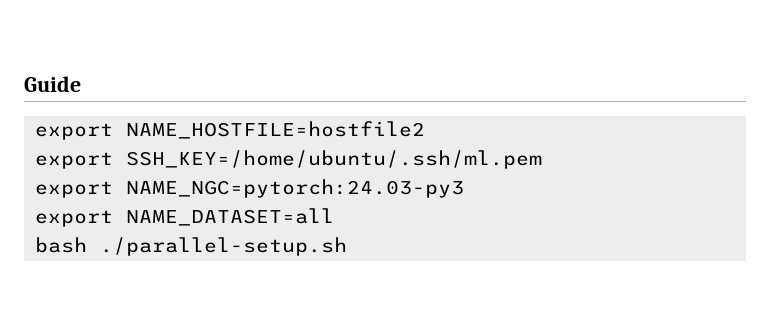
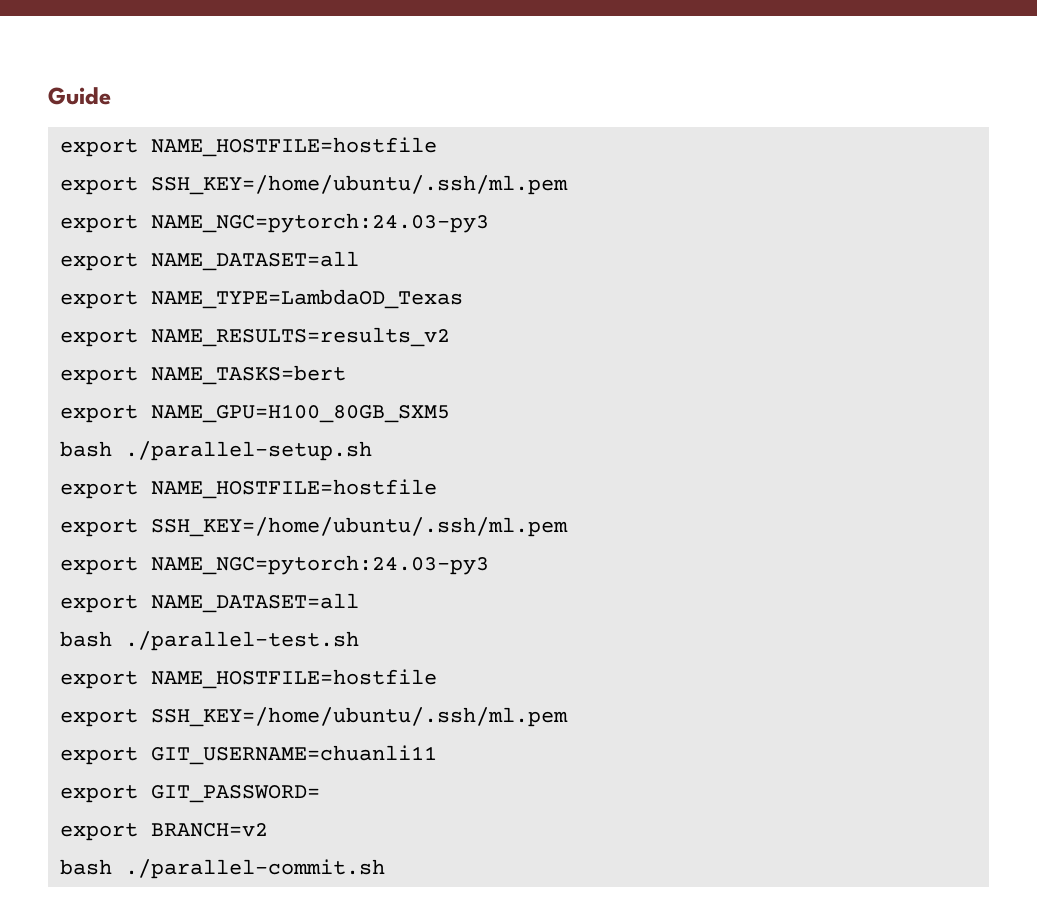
[126,121,426,139] NAME_HOSTFILE=hostfile2 -> [150,137,437,157] [59,175,568,195] [59,213,489,233] [59,251,359,271] [59,289,463,309] [59,327,450,347] [59,365,346,385] [59,404,450,423] [59,441,372,461] [59,479,437,499] NAME_HOSTFILE=hostfile // export SSH_KEY=/home/ubuntu/.ssh/ml.pem // export NAME_NGC=pytorch:24.03-py3 // export NAME_DATASET=all // export NAME_TYPE=LambdaOD_Texas // export NAME_RESULTS=results_v2 // export NAME_TASKS=bert // export NAME_GPU=H100_80GB_SXM5 // bash ./parallel-setup.sh // export NAME_HOSTFILE=hostfile
[100,237,348,256] ./parallel-setup.sh -> [124,631,359,651] [59,669,437,689] [59,707,568,727] [59,745,437,765] [59,785,320,803] [59,823,268,841] [59,859,385,879] ./parallel-test.sh // export NAME_HOSTFILE=hostfile // export SSH_KEY=/home/ubuntu/.ssh/ml.pem // export GIT_USERNAME=chuanli11 // export GIT_PASSWORD= // export BRANCH=v2 // bash ./parallel-commit.sh

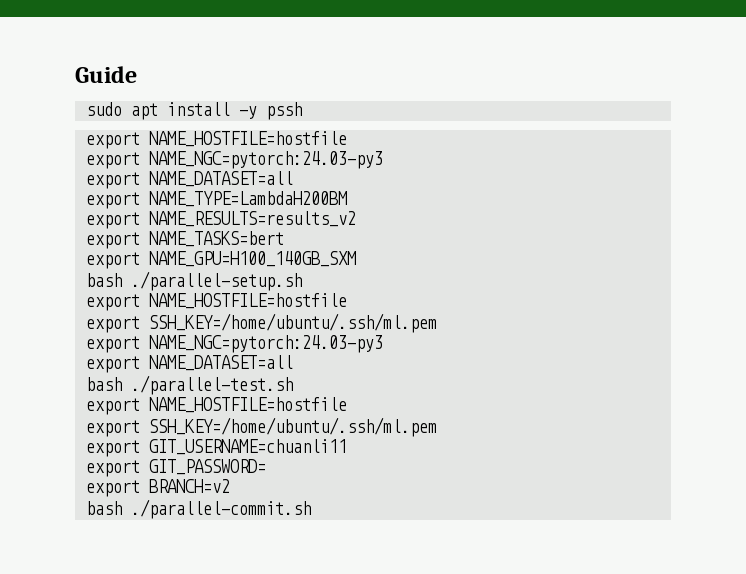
[59,137,437,157] [59,175,568,195] // export NAME_HOSTFILE=hostfile // export SSH_KEY=/home/ubuntu/.ssh/ml.pem -> [86,102,303,120] [86,131,348,149] // sudo apt install -y pssh // export NAME_HOSTFILE=hostfile
[150,289,463,309] NAME_TYPE=LambdaOD_Texas -> [149,191,348,207] NAME_TYPE=LambdaH200BM
[150,404,450,423] NAME_GPU=H100_80GB_SXM5 -> [149,251,357,267] NAME_GPU=H100_140GB_SXM

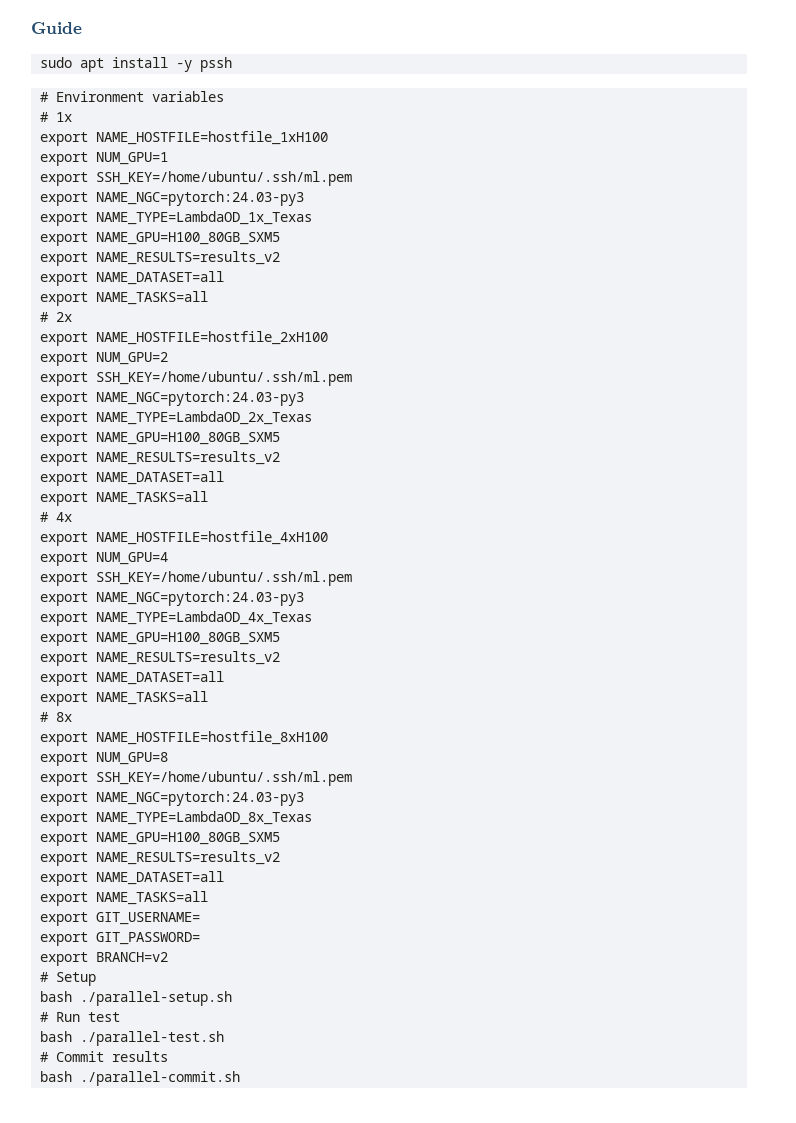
[86,131,348,149] [86,151,384,169] [86,171,294,189] [86,191,348,209] [86,211,357,229] [86,231,285,249] [86,251,357,269] [86,271,303,291] [86,293,348,311] [86,313,438,333] [86,335,384,353] [86,355,294,373] [86,375,294,395] [86,397,348,415] [86,417,438,437] [86,439,348,457] [86,459,267,477] [86,479,231,497] export NAME_HOSTFILE=hostfile // export NAME_NGC=pytorch:24.03-py3 // export NAME_DATASET=all // export NAME_TYPE=LambdaH200BM // export NAME_RESULTS=results_v2 // export NAME_TASKS=bert // export NAME_GPU=H100_140GB_SXM // bash ./parallel-setup.sh // export NAME_HOSTFILE=hostfile // export SSH_KEY=/home/ubuntu/.ssh/ml.pem // export NAME_NGC=pytorch:24.03-py3 // export NAME_DATASET=all // bash ./parallel-test.sh // export NAME_HOSTFILE=hostfile // export SSH_KEY=/home/ubuntu/.ssh/ml.pem // export GIT_USERNAME=chuanli11 // export GIT_PASSWORD= // export BRANCH=v2 -> [39,91,224,102] [39,112,72,122] [39,131,328,146] [39,152,168,166] [39,171,352,186] [39,191,304,206] [39,211,312,226] [39,232,280,246] [39,251,280,266] [39,271,224,286] [39,291,208,306] [39,312,72,322] [39,331,328,346] [39,352,168,366] [39,371,352,386] [39,391,304,406] [39,411,312,426] [39,432,280,446] [39,451,280,466] [39,471,224,486] [39,491,208,506] [39,512,72,522] [39,531,328,546] [39,552,168,566] [39,571,352,586] [39,591,304,606] [39,611,312,626] [39,632,280,646] [39,651,280,666] [39,671,224,686] [39,691,208,706] [39,712,72,722] [39,731,328,746] [39,752,168,766] [39,771,352,786] [39,791,304,806] [39,811,312,826] [39,832,280,846] [39,851,280,866] [39,871,224,886] [39,891,208,906] [39,912,200,926] [39,932,200,946] [39,952,168,966] [39,972,96,986] [39,991,232,1006] [39,1012,120,1022] [39,1031,224,1046] [39,1051,168,1062] # Environment variables // # 1x // export NAME_HOSTFILE=hostfile_1xH100 // export NUM_GPU=1 // export SSH_KEY=/home/ubuntu/.ssh/ml.pem // export NAME_NGC=pytorch:24.03-py3 // export NAME_TYPE=LambdaOD_1x_Texas // export NAME_GPU=H100_80GB_SXM5 // export NAME_RESULTS=results_v2 // export NAME_DATASET=all // export NAME_TASKS=all // # 2x // export NAME_HOSTFILE=hostfile_2xH100 // export NUM_GPU=2 // export SSH_KEY=/home/ubuntu/.ssh/ml.pem // export NAME_NGC=pytorch:24.03-py3 // export NAME_TYPE=LambdaOD_2x_Texas // export NAME_GPU=H100_80GB_SXM5 // export NAME_RESULTS=results_v2 // export NAME_DATASET=all // export NAME_TASKS=all // # 4x // export NAME_HOSTFILE=hostfile_4xH100 // export NUM_GPU=4 // export SSH_KEY=/home/ubuntu/.ssh/ml.pem // export NAME_NGC=pytorch:24.03-py3 // export NAME_TYPE=LambdaOD_4x_Texas // export NAME_GPU=H100_80GB_SXM5 // export NAME_RESULTS=results_v2 // export NAME_DATASET=all // export NAME_TASKS=all // # 8x // export NAME_HOSTFILE=hostfile_8xH100 // export NUM_GPU=8 // export SSH_KEY=/home/ubuntu/.ssh/ml.pem // export NAME_NGC=pytorch:24.03-py3 // export NAME_TYPE=LambdaOD_8x_Texas // export NAME_GPU=H100_80GB_SXM5 // export NAME_RESULTS=results_v2 // export NAME_DATASET=all // export NAME_TASKS=all // export GIT_USERNAME= // export GIT_PASSWORD= // export BRANCH=v2 // # Setup // bash ./parallel-setup.sh // # Run test // bash ./parallel-test.sh // # Commit results

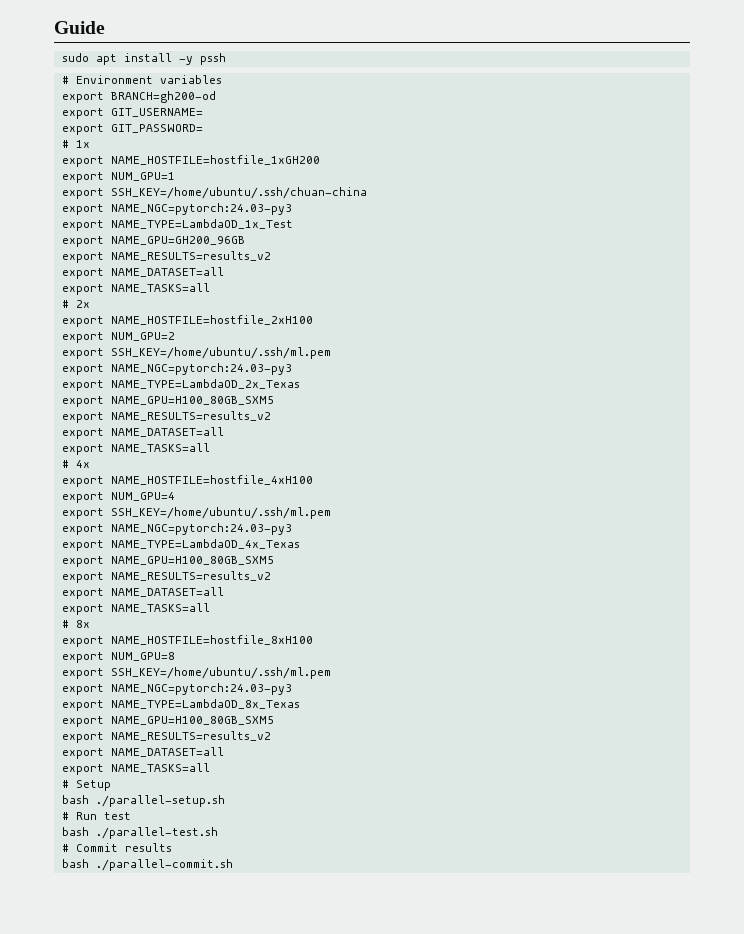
(224, 96) none -> [61,91,216,103] [61,108,203,119] [61,124,203,135] // export BRANCH=gh200-od // export GIT_USERNAME= // export GIT_PASSWORD=
[95,131,328,145] NAME_HOSTFILE=hostfile_1xH100 -> [110,155,320,165] NAME_HOSTFILE=hostfile_1xGH200
[95,171,352,186] [39,191,304,206] [39,211,312,226] [39,232,280,246] SSH_KEY=/home/ubuntu/.ssh/ml.pem // export NAME_NGC=pytorch:24.03-py3 // export NAME_TYPE=LambdaOD_1x_Texas // export NAME_GPU=H100_80GB_SXM5 -> [110,187,367,199] [61,203,292,215] [61,219,293,231] [61,236,245,247] SSH_KEY=/home/ubuntu/.ssh/chuan-china // export NAME_NGC=pytorch:24.03-py3 // export NAME_TYPE=LambdaOD_1x_Test // export NAME_GPU=GH200_96GB
[39,912,200,926] [39,932,200,946] [39,952,168,966] // export GIT_USERNAME= // export GIT_PASSWORD= // export BRANCH=v2 -> (210, 768) none

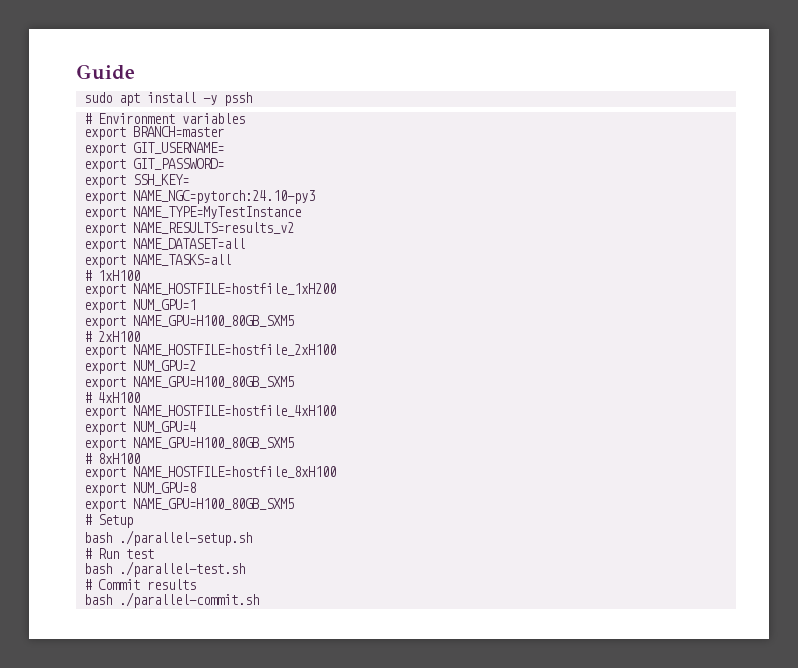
[110,91,216,103] BRANCH=gh200-od -> [133,126,225,137] BRANCH=master
[61,140,90,148] [61,155,320,167] [61,172,175,183] [61,187,367,199] [61,203,292,215] [61,219,293,231] [61,236,245,247] [61,251,271,263] [61,267,224,279] [61,283,210,295] [61,300,90,308] [61,315,313,327] [61,332,175,343] [61,347,331,359] [61,363,292,375] [61,379,300,391] [61,396,274,407] [61,411,271,423] [61,427,224,439] [61,443,210,455] [61,460,90,468] # 1x // export NAME_HOSTFILE=hostfile_1xGH200 // export NUM_GPU=1 // export SSH_KEY=/home/ubuntu/.ssh/chuan-china // export NAME_NGC=pytorch:24.03-py3 // export NAME_TYPE=LambdaOD_1x_Test // export NAME_GPU=GH200_96GB // export NAME_RESULTS=results_v2 // export NAME_DATASET=all // export NAME_TASKS=all // # 2x // export NAME_HOSTFILE=hostfile_2xH100 // export NUM_GPU=2 // export SSH_KEY=/home/ubuntu/.ssh/ml.pem // export NAME_NGC=pytorch:24.03-py3 // export NAME_TYPE=LambdaOD_2x_Texas // export NAME_GPU=H100_80GB_SXM5 // export NAME_RESULTS=results_v2 // export NAME_DATASET=all // export NAME_TASKS=all // # 4x -> [84,174,190,188] [84,190,316,204] [84,206,302,220] [84,222,295,236] [84,238,246,252] [84,254,232,268] [84,270,141,281] [84,283,337,297] [84,299,197,313] [84,315,295,329] [84,331,141,342] [84,344,337,358] [84,360,197,374] [84,376,295,390] [84,392,141,403] export SSH_KEY= // export NAME_NGC=pytorch:24.10-py3 // export NAME_TYPE=MyTestInstance // export NAME_RESULTS=results_v2 // export NAME_DATASET=all // export NAME_TASKS=all // # 1xH100 // export NAME_HOSTFILE=hostfile_1xH200 // export NUM_GPU=1 // export NAME_GPU=H100_80GB_SXM5 // # 2xH100 // export NAME_HOSTFILE=hostfile_2xH100 // export NUM_GPU=2 // export NAME_GPU=H100_80GB_SXM5 // # 4xH100
[110,507,331,519] [61,523,292,535] [61,539,300,551] [61,556,274,567] [61,571,271,583] [61,587,224,599] [61,603,210,615] [61,620,90,628] SSH_KEY=/home/ubuntu/.ssh/ml.pem // export NAME_NGC=pytorch:24.03-py3 // export NAME_TYPE=LambdaOD_4x_Texas // export NAME_GPU=H100_80GB_SXM5 // export NAME_RESULTS=results_v2 // export NAME_DATASET=all // export NAME_TASKS=all // # 8x -> [133,437,295,449] [84,453,141,464] NAME_GPU=H100_80GB_SXM5 // # 8xH100
[110,667,331,679] [61,683,292,695] [61,699,300,711] [61,716,274,727] [61,731,271,743] [61,747,224,759] [61,763,210,775] SSH_KEY=/home/ubuntu/.ssh/ml.pem // export NAME_NGC=pytorch:24.03-py3 // export NAME_TYPE=LambdaOD_8x_Texas // export NAME_GPU=H100_80GB_SXM5 // export NAME_RESULTS=results_v2 // export NAME_DATASET=all // export NAME_TASKS=all -> [133,498,295,510] NAME_GPU=H100_80GB_SXM5

